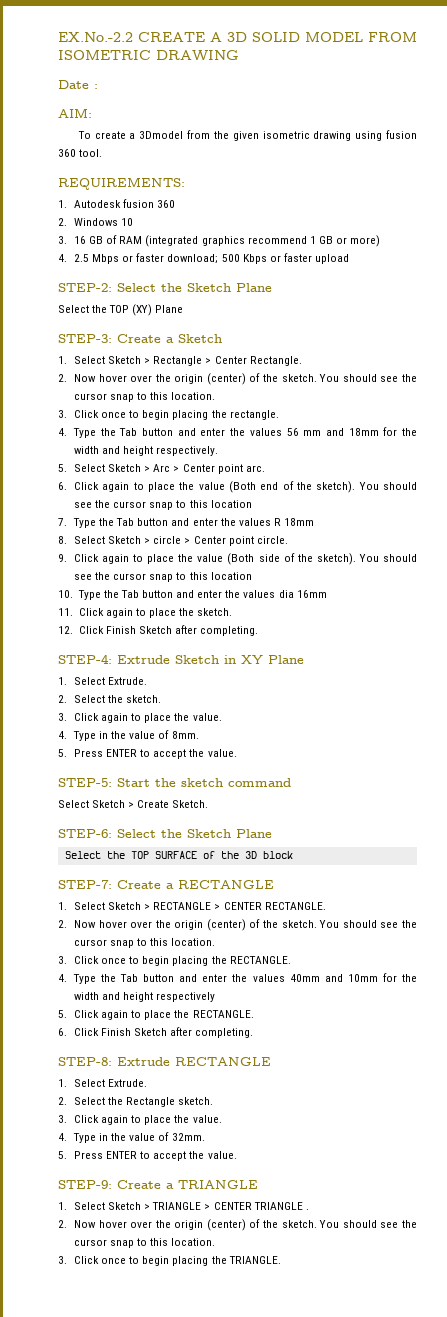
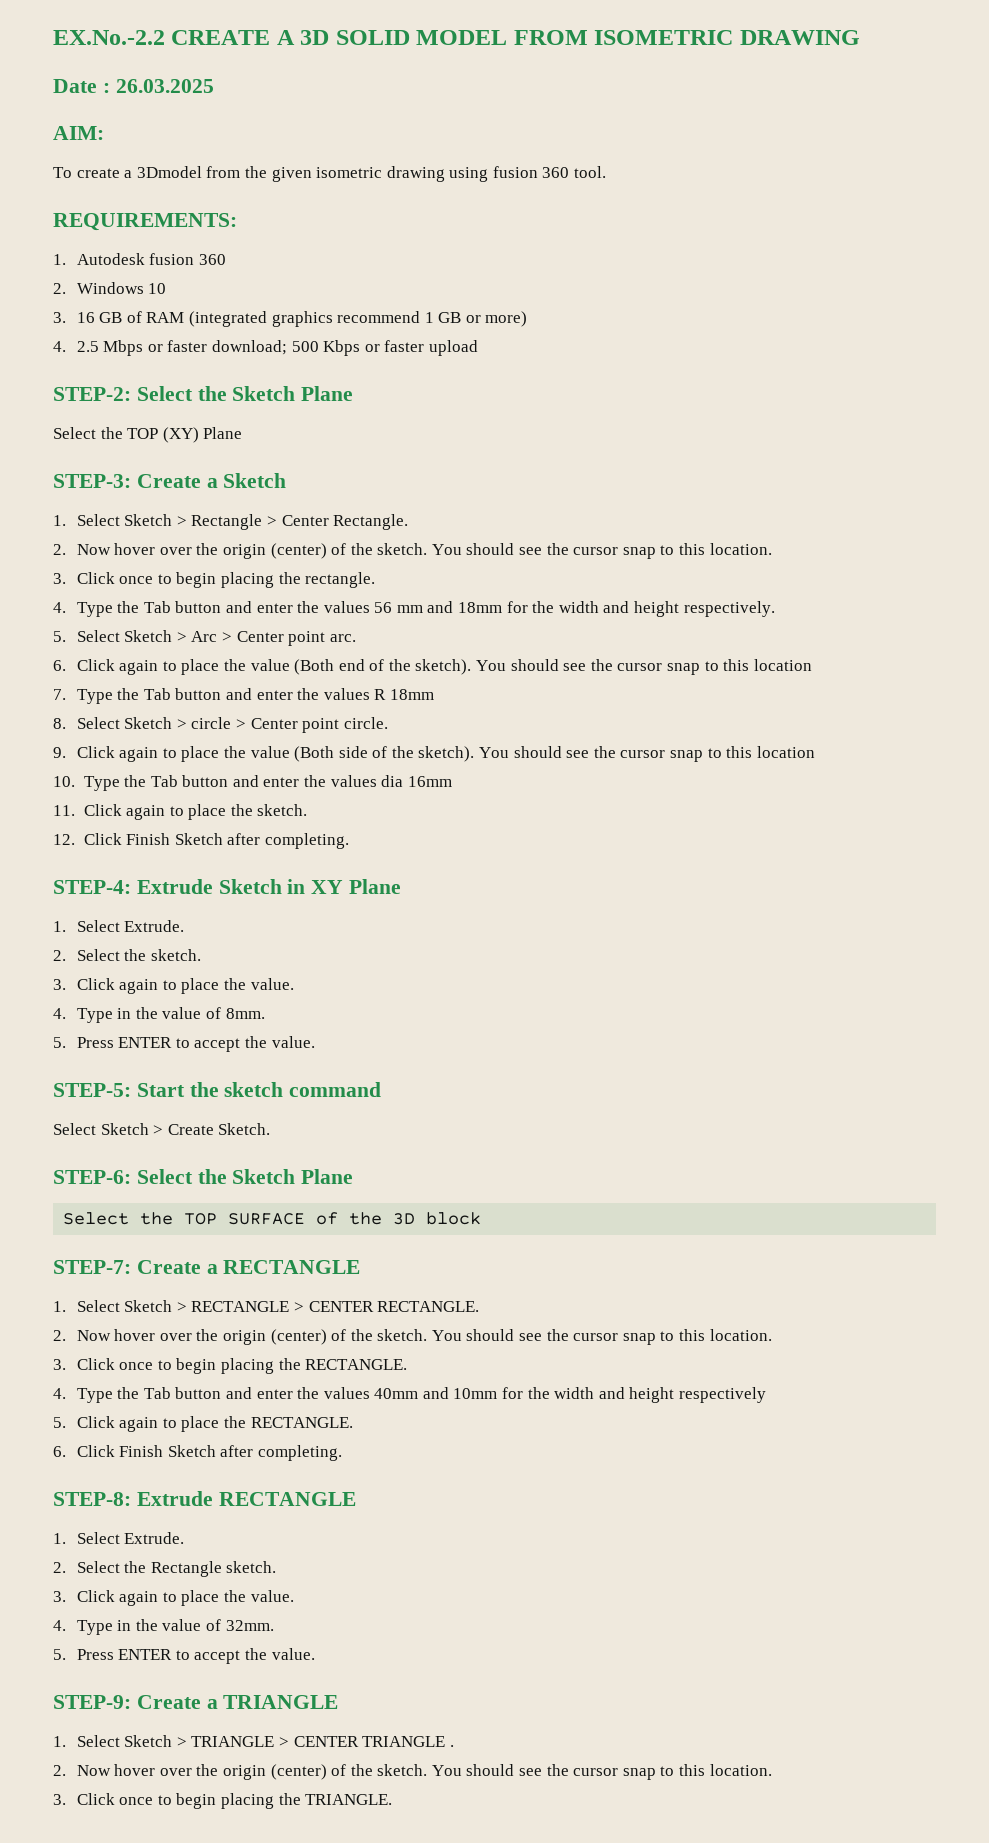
(98, 86) none -> [115,79,214,93] 26.03.2025

